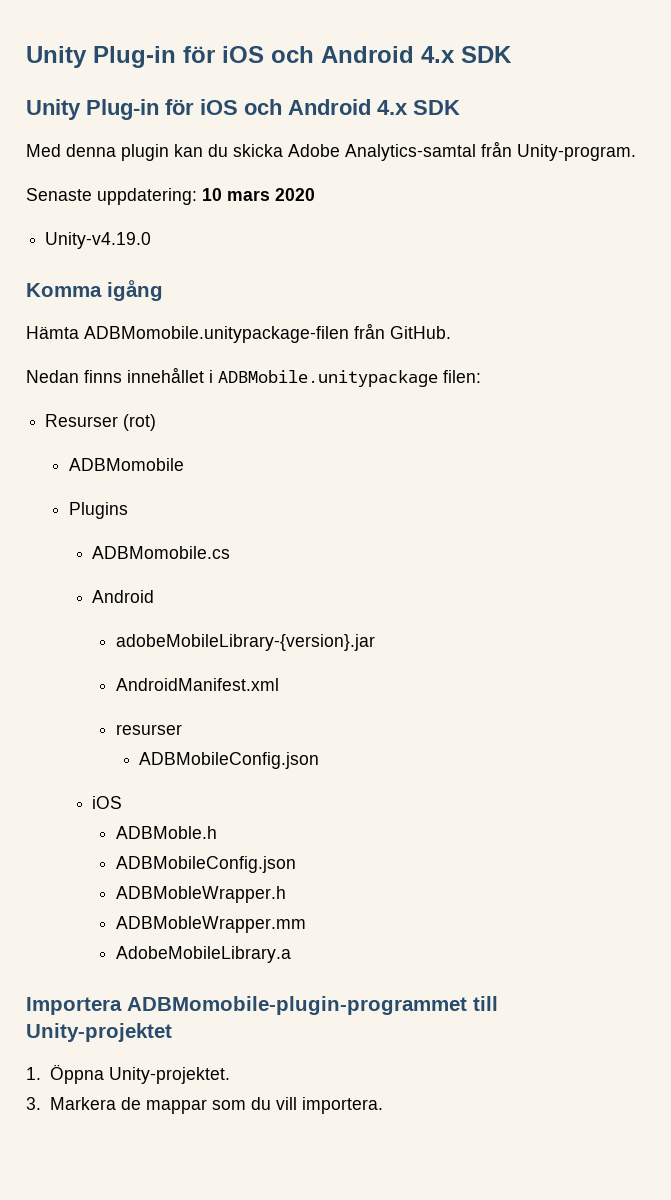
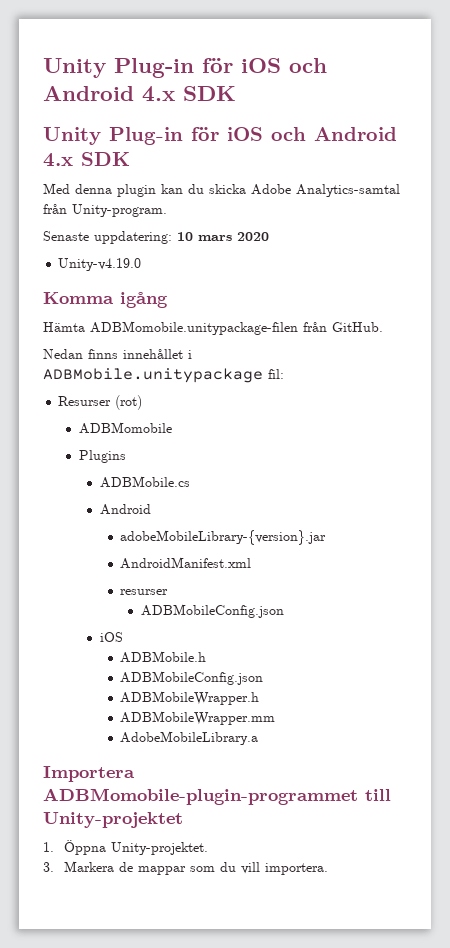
[443,370,481,383] filen: -> [268,369,284,379] fil:
[92,546,231,559] ADBMomobile.cs -> [99,476,190,488] ADBMobile.cs
[115,826,217,839] [115,856,296,873] [115,886,286,903] [115,916,306,933] ADBMoble.h // ADBMobileConfig.json // ADBMobleWrapper.h // ADBMobleWrapper.mm -> [120,651,207,663] [120,671,264,685] [120,691,260,705] [120,711,276,725] ADBMobile.h // ADBMobileConfig.json // ADBMobileWrapper.h // ADBMobileWrapper.mm

